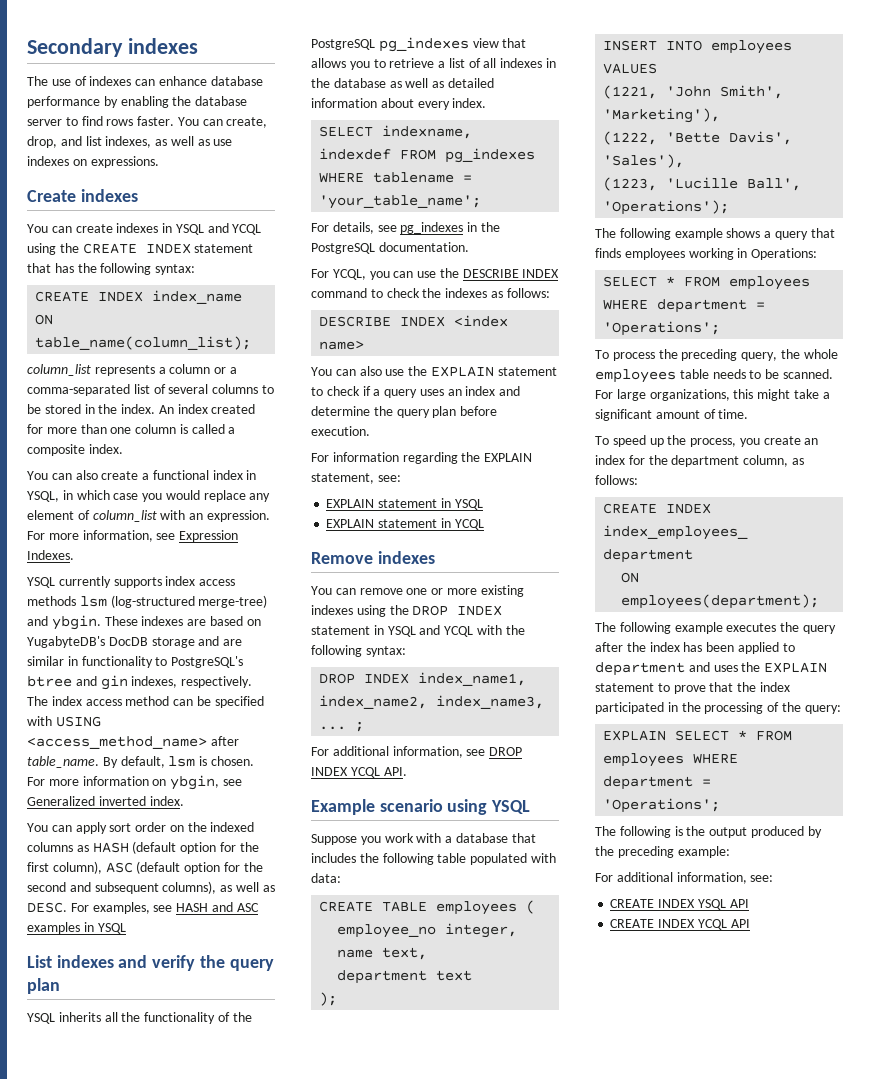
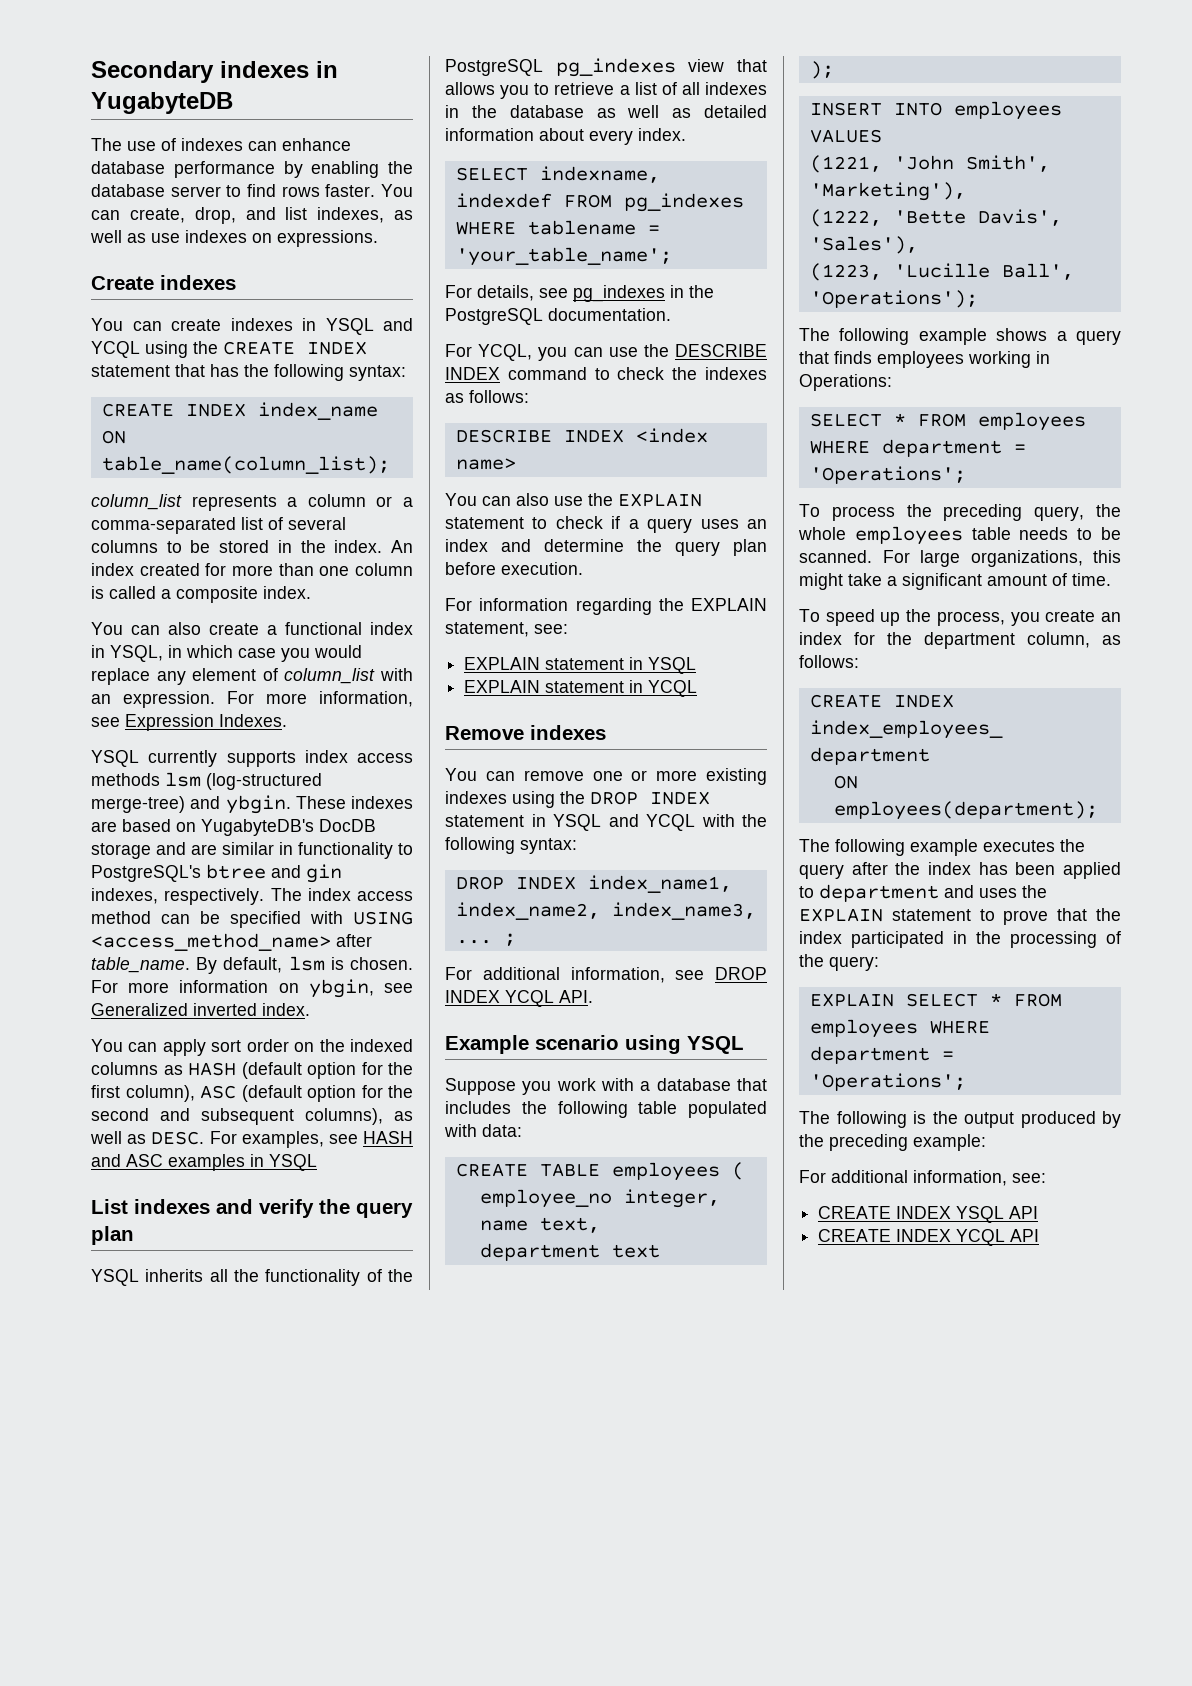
(198, 46) none -> [316,61,338,78] [91,92,233,114] in YugabyteDB

